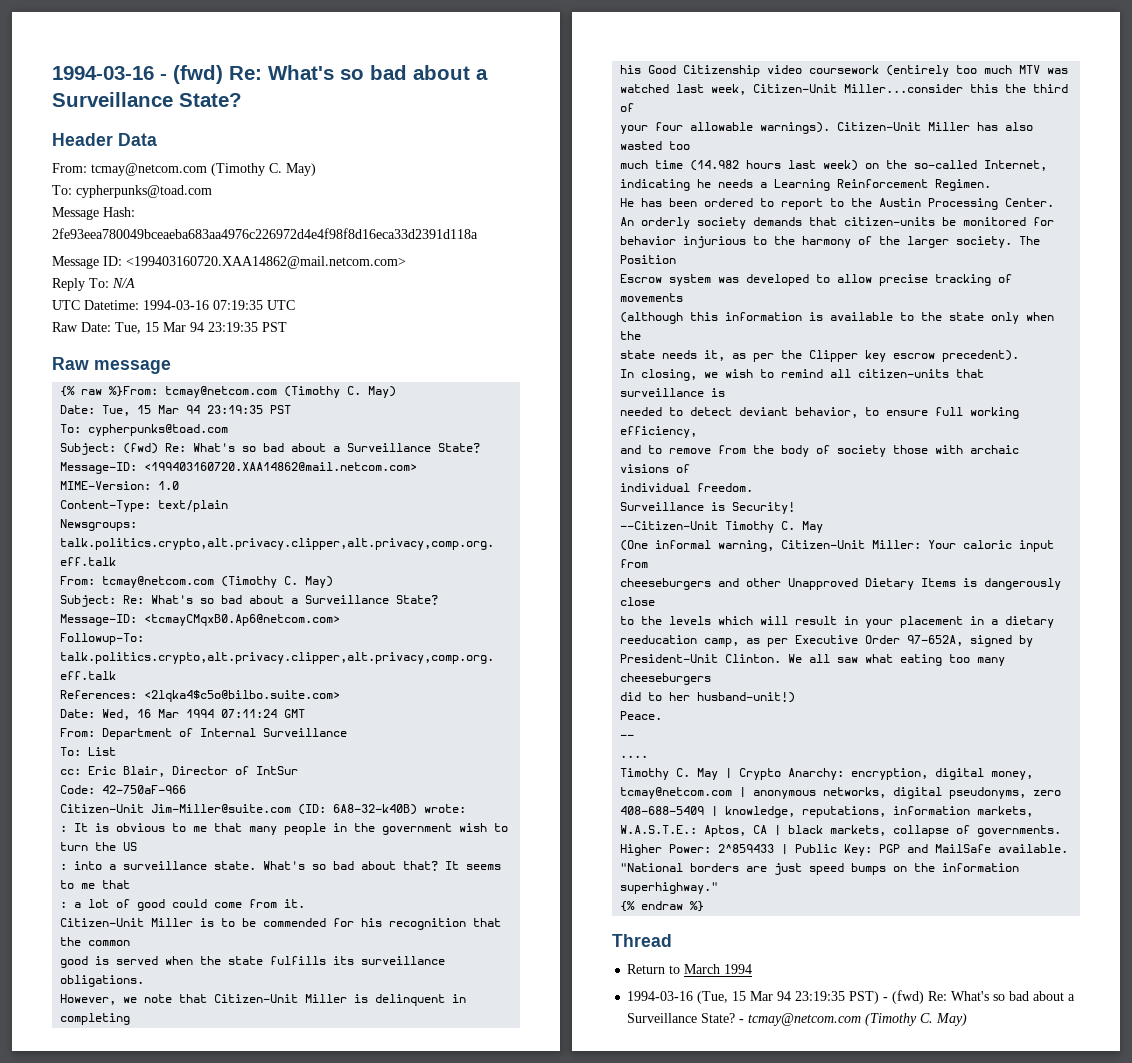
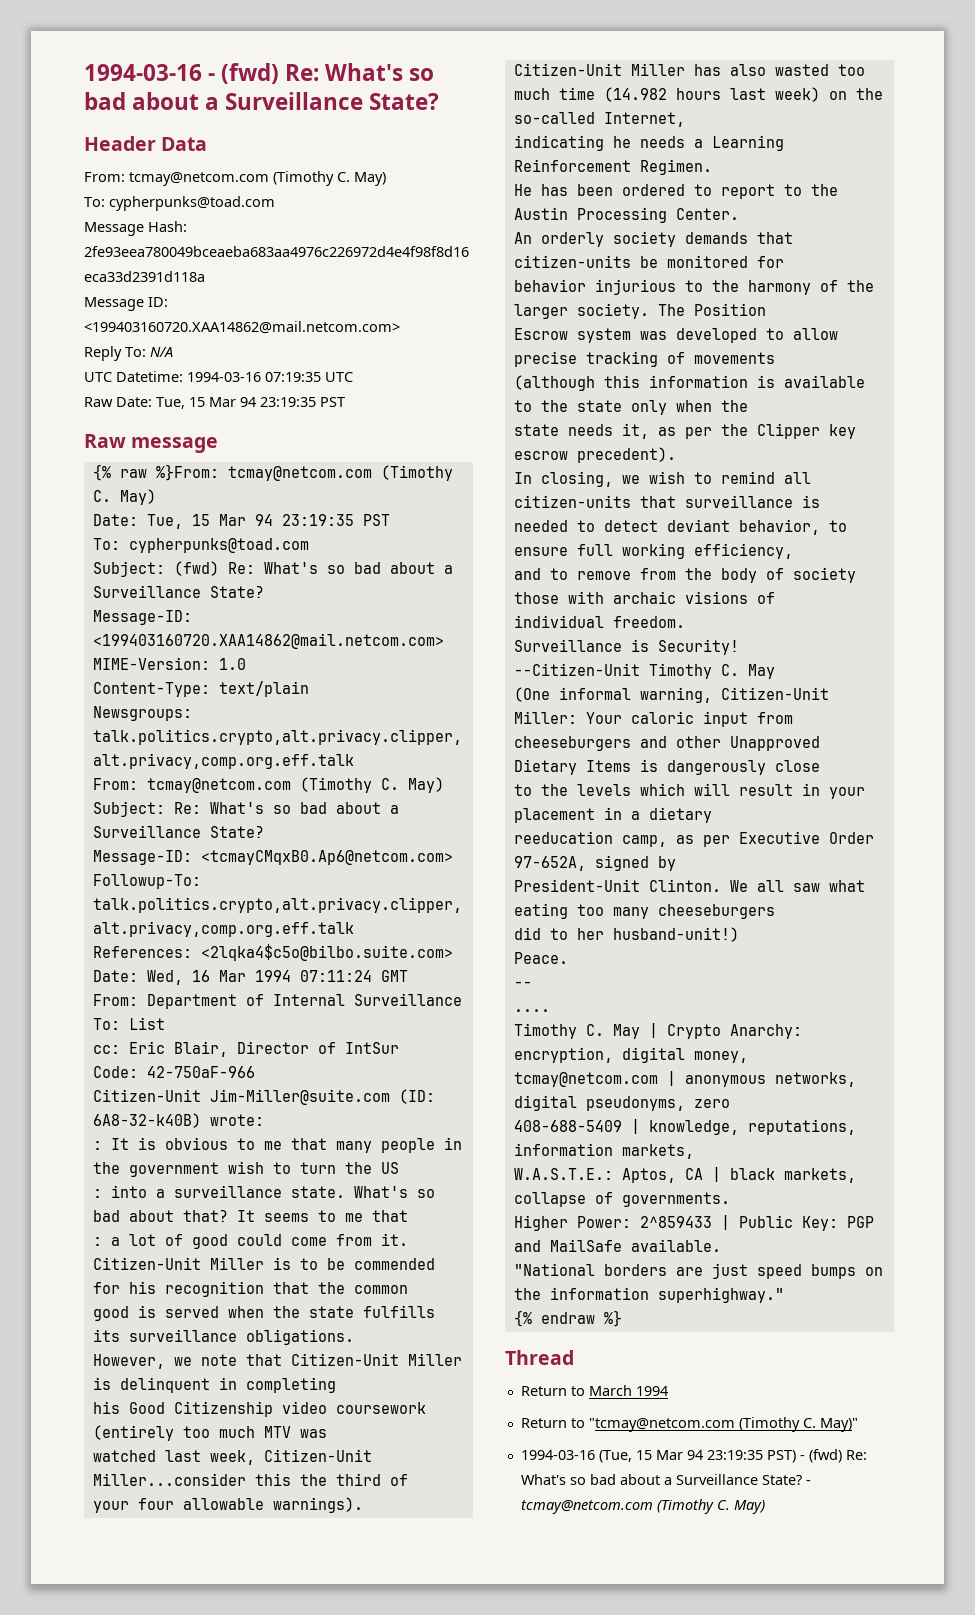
(753, 969) none -> [520,1417,858,1432] // Return to "tcmay@netcom.com (Timothy C. May)"

